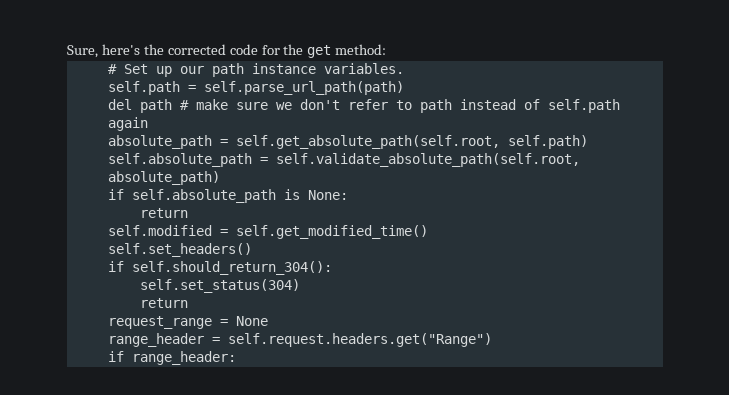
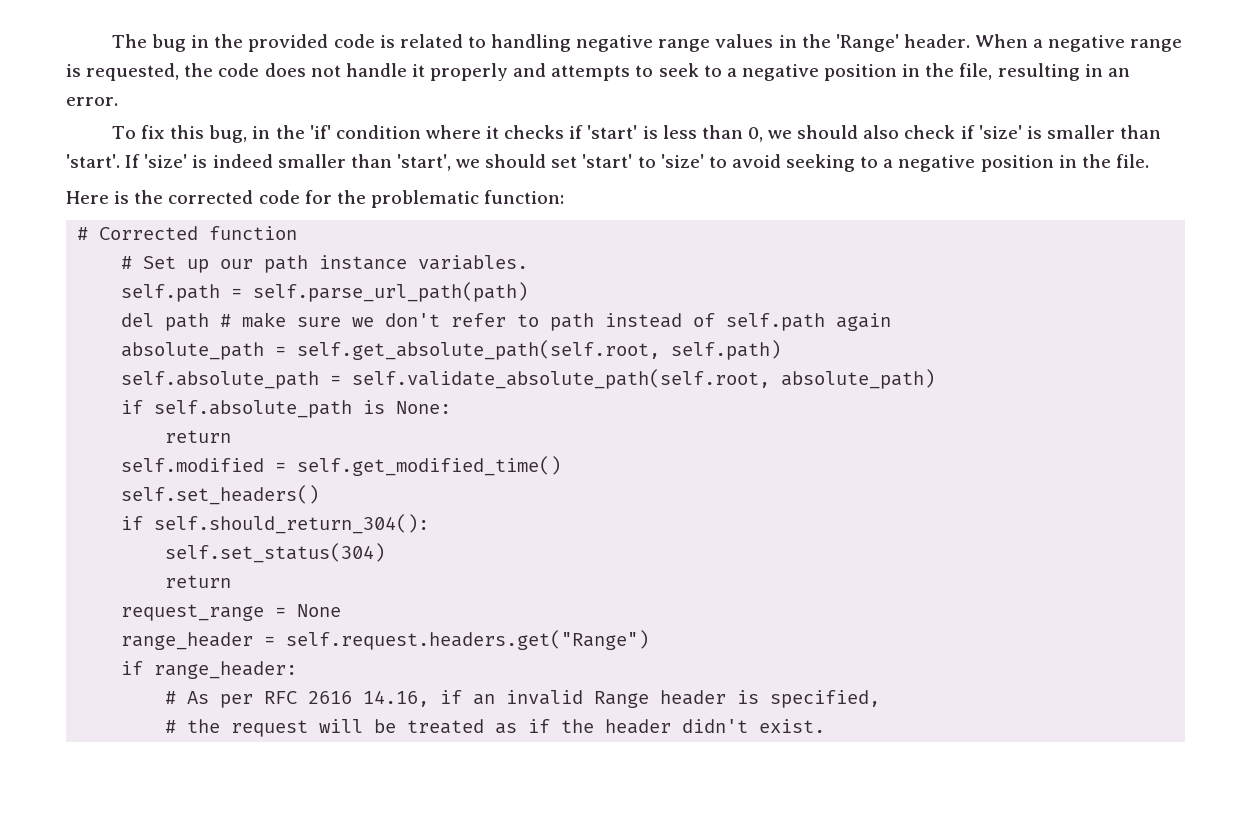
[67,44,140,58] Sure, here's -> [111,34,1183,52] [66,63,1130,81] [66,97,118,106] [111,125,1162,143] [66,154,1149,172] [66,191,130,204] The bug in the provided code is related to handling negative range values in the 'Range' header. When a negative range is requested, the code does not handle it properly and attempts to seek to a negative position in the file, resulting in an error. // To fix this bug, in the 'if' condition where it checks if 'start' is less than 0, we should also check if 'size' is smaller than 'start'. If 'size' is indeed smaller than 'start', we should set 'start' to 'size' to avoid seeking to a negative position in the file. // Here is
[307,44,387,58] get method: -> [370,190,565,208] [77,226,298,240] problematic function: // # Corrected function
(236, 358) none -> [165,690,881,708] [165,719,826,737] // # As per RFC 2616 14.16, if an invalid Range header is specified, // # the request will be treated as if the header didn't exist.

